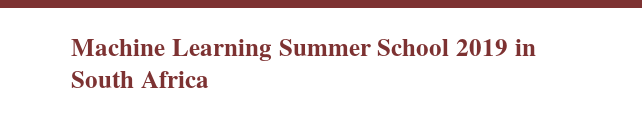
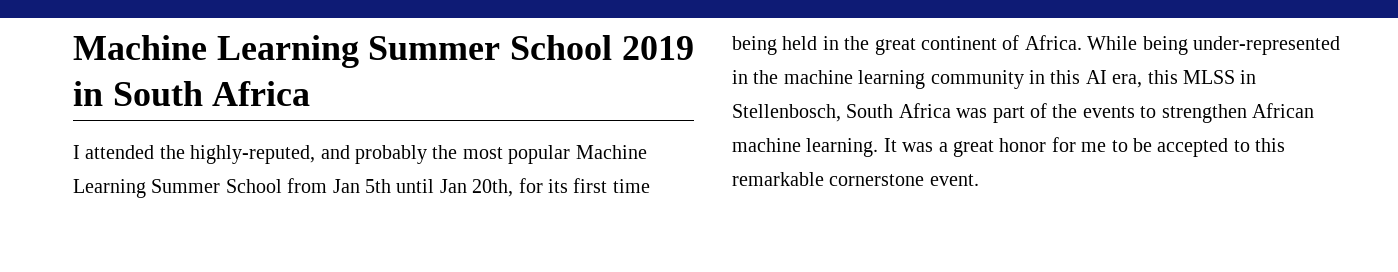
(209, 79) none -> [73,145,647,164] [73,178,650,198] [732,35,1340,55] [732,70,1257,89] [732,103,1314,123] [732,137,1286,157] [732,172,979,186] // I attended the highly-reputed, and probably the most popular Machine Learning Summer School from Jan 5th until Jan 20th, for its first time being held in the great continent of Africa. While being under-represented in the machine learning community in this AI era, this MLSS in Stellenbosch, South Africa was part of the events to strengthen African machine learning. It was a great honor for me to be accepted to this remarkable cornerstone event.

